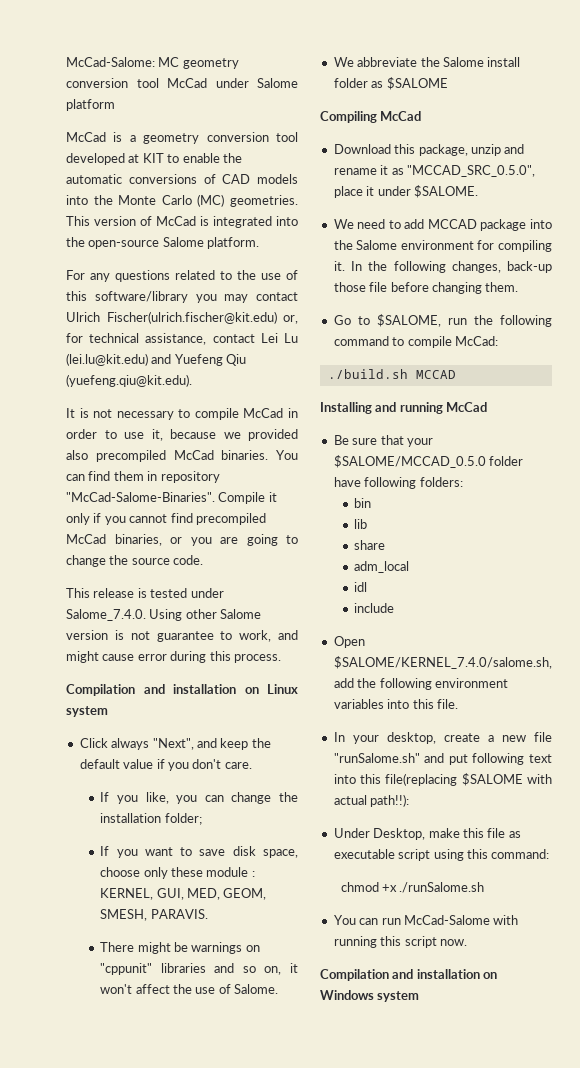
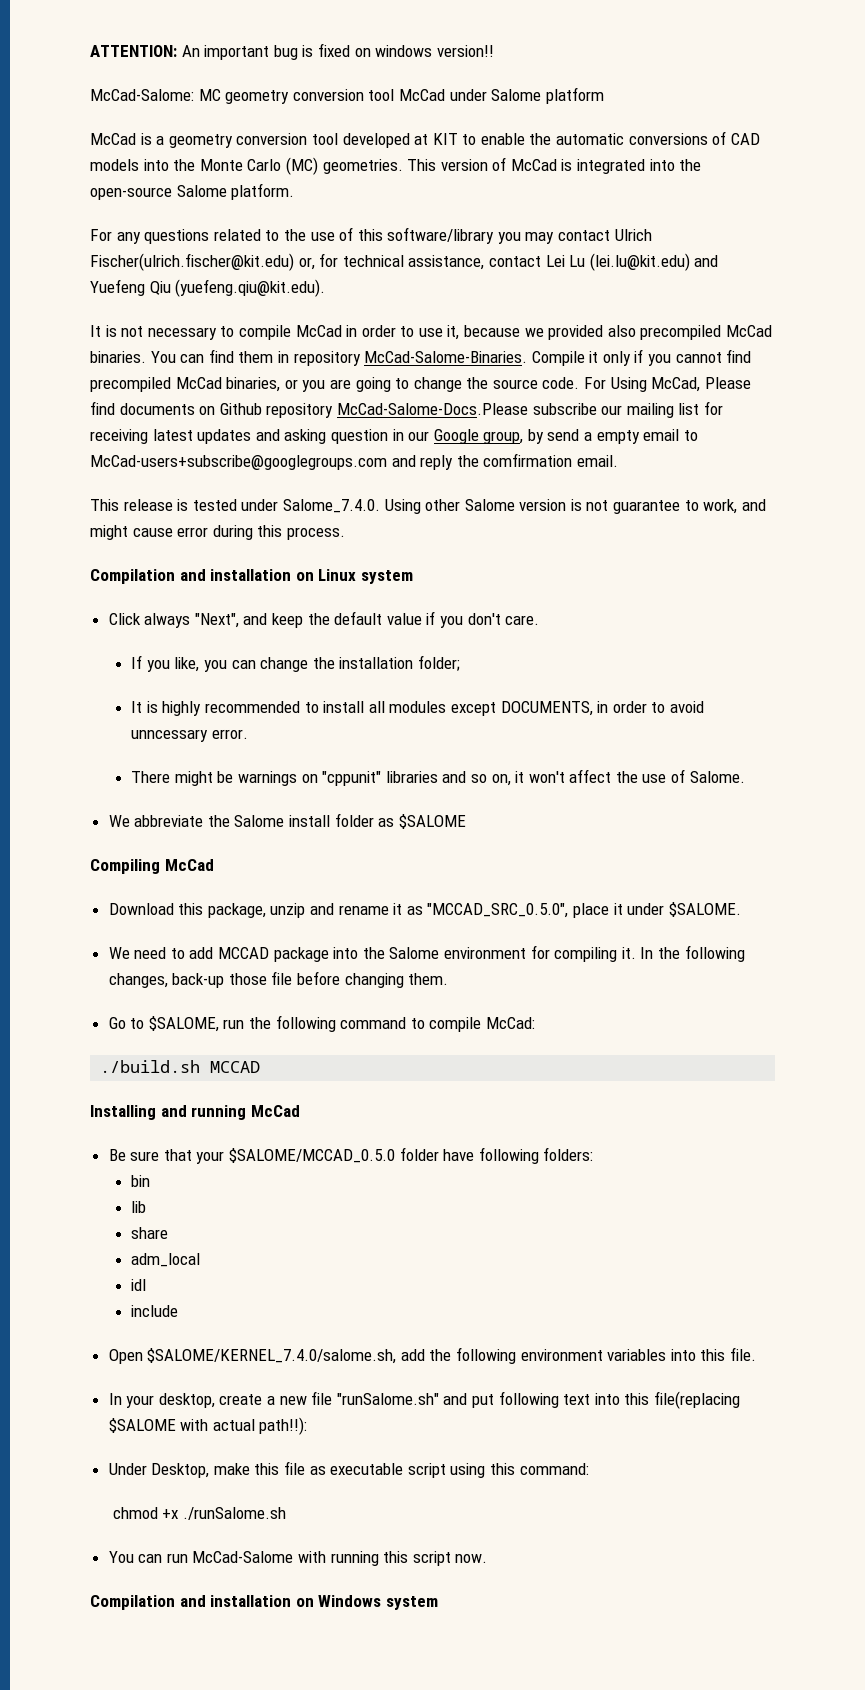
(66, 62) none -> [90,43,494,60] ATTENTION: An important bug is fixed on windows version!! //
[66,492,215,502] "McCad-Salome-Binaries". -> [364,351,528,363] McCad-Salome-Binaries.
(204, 560) none -> [584,377,751,392] [90,401,723,418] [90,429,698,444] [90,453,618,470] For Using McCad, Please find documents on Github repository McCad-Salome-Docs.Please subscribe our mailing list for receiving latest updates and asking question in our Google group, by send a empty email to McCad-users+subscribe@googlegroups.com and reply the comfirmation email.
[100,846,298,858] [100,867,255,879] [100,888,267,900] [100,909,208,921] If you want to save disk space, choose only these module : KERNEL, GUI, MED, GEOM, SMESH, PARAVIS. -> [131,701,704,716] [131,729,248,742] It is highly recommended to install all modules except DOCUMENTS, in order to avoid unncessary error.

